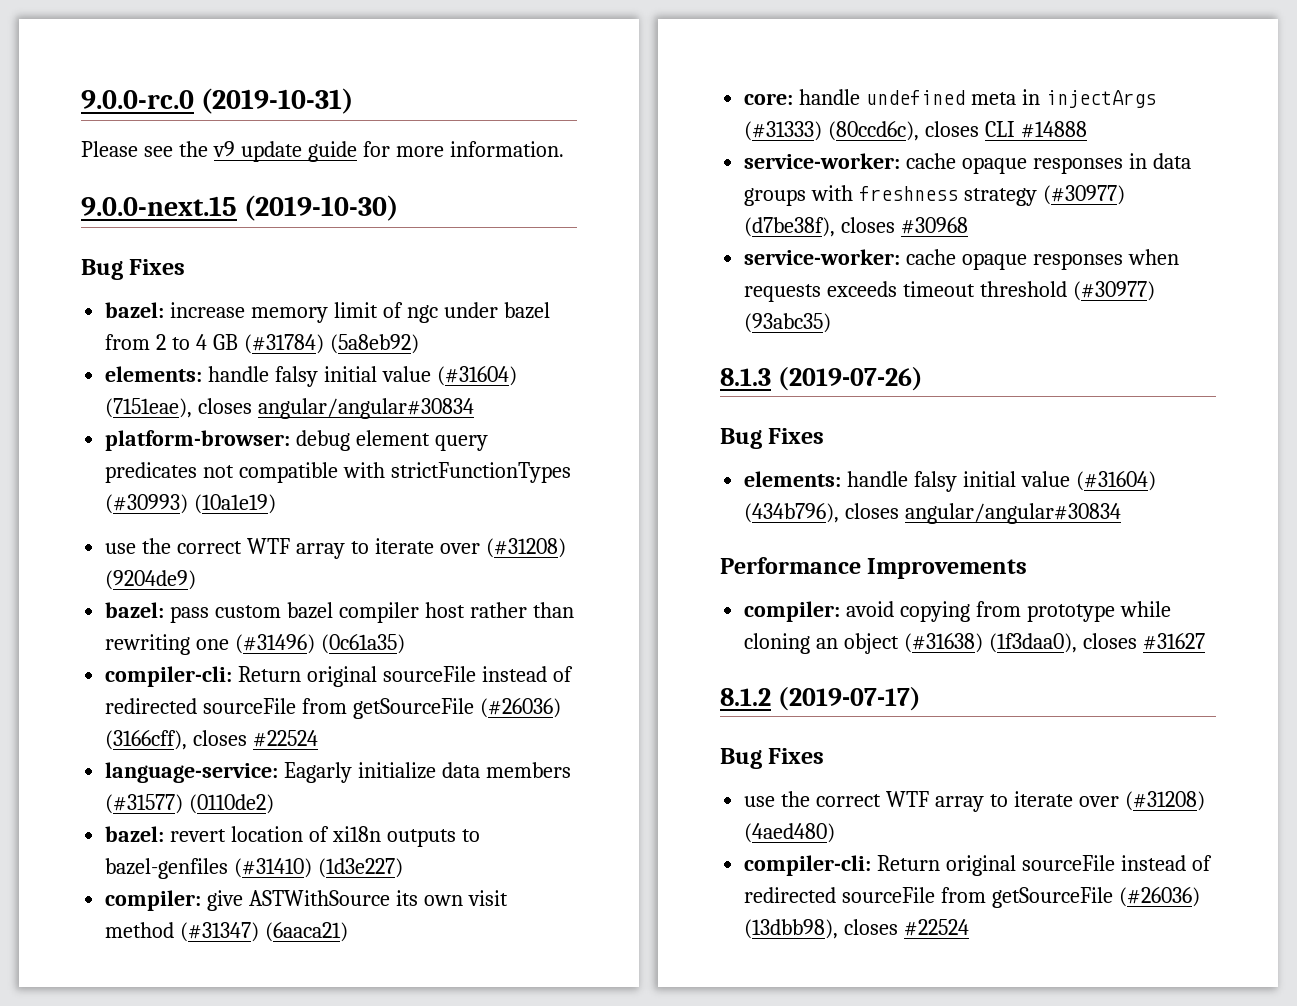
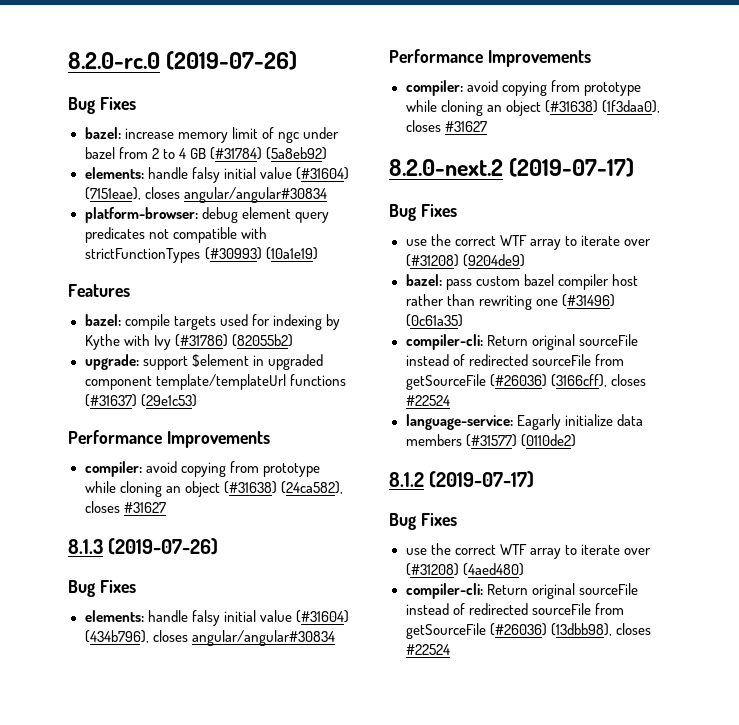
[81,88,354,114] [81,141,564,162] [81,195,399,221] 9.0.0-rc.0 (2019-10-31) // Please see the v9 update guide for more information. // 9.0.0-next.15 (2019-10-30) -> [68,51,298,70] 8.2.0-rc.0 (2019-07-26)
(277, 504) none -> [68,284,130,297] [84,314,340,330] [84,334,293,350] [84,354,323,370] [84,374,346,390] [84,394,197,407] [68,430,270,448] [84,461,320,477] [84,481,343,497] [84,501,166,513] [68,538,219,555] [68,580,136,597] [84,610,349,626] [84,630,335,646] [389,49,591,67] [405,80,641,96] [405,100,660,116] [405,120,487,132] [389,158,635,177] [389,204,457,221] // Features // bazel: compile targets used for indexing by Kythe with Ivy (#31786) (82055b2) // upgrade: support $element in upgraded component template/templateUrl functions (#31637) (29e1c53) // Performance Improvements // compiler: avoid copying from prototype while cloning an object (#31638) (24ca582), closes #31627 // 8.1.3 (2019-07-26) // Bug Fixes // elements: handle falsy initial value (#31604) (434b796), closes angular/angular#30834 // Performance Improvements // compiler: avoid copying from prototype while cloning an object (#31638) (1f3daa0), closes #31627 // 8.2.0-next.2 (2019-07-17) // Bug Fixes
[105,826,480,847] [105,858,404,879] [105,890,508,911] [105,922,349,942] [744,89,1156,108] [744,121,1087,141] [744,153,1191,174] [744,185,1125,206] [744,217,969,237] [744,249,1179,270] [744,281,1155,302] [744,313,832,333] [720,367,923,391] [720,428,825,449] [744,471,1156,492] [744,503,1122,524] [720,557,1028,579] [744,601,1171,622] [744,633,1205,654] // bazel: revert location of xi18n outputs to bazel-genfiles (#31410) (1d3e227) // compiler: give ASTWithSource its own visit method (#31347) (6aaca21) // core: handle undefined meta in injectArgs (#31333) (80ccd6c), closes CLI #14888 // service-worker: cache opaque responses in data groups with freshness strategy (#30977) (d7be38f), closes #30968 // service-worker: cache opaque responses when requests exceeds timeout threshold (#30977) (93abc35) // 8.1.3 (2019-07-26) // Bug Fixes // elements: handle falsy initial value (#31604) (434b796), closes angular/angular#30834 // Performance Improvements // compiler: avoid copying from prototype while cloning an object (#31638) (1f3daa0), closes #31627 -> (576, 440) none

